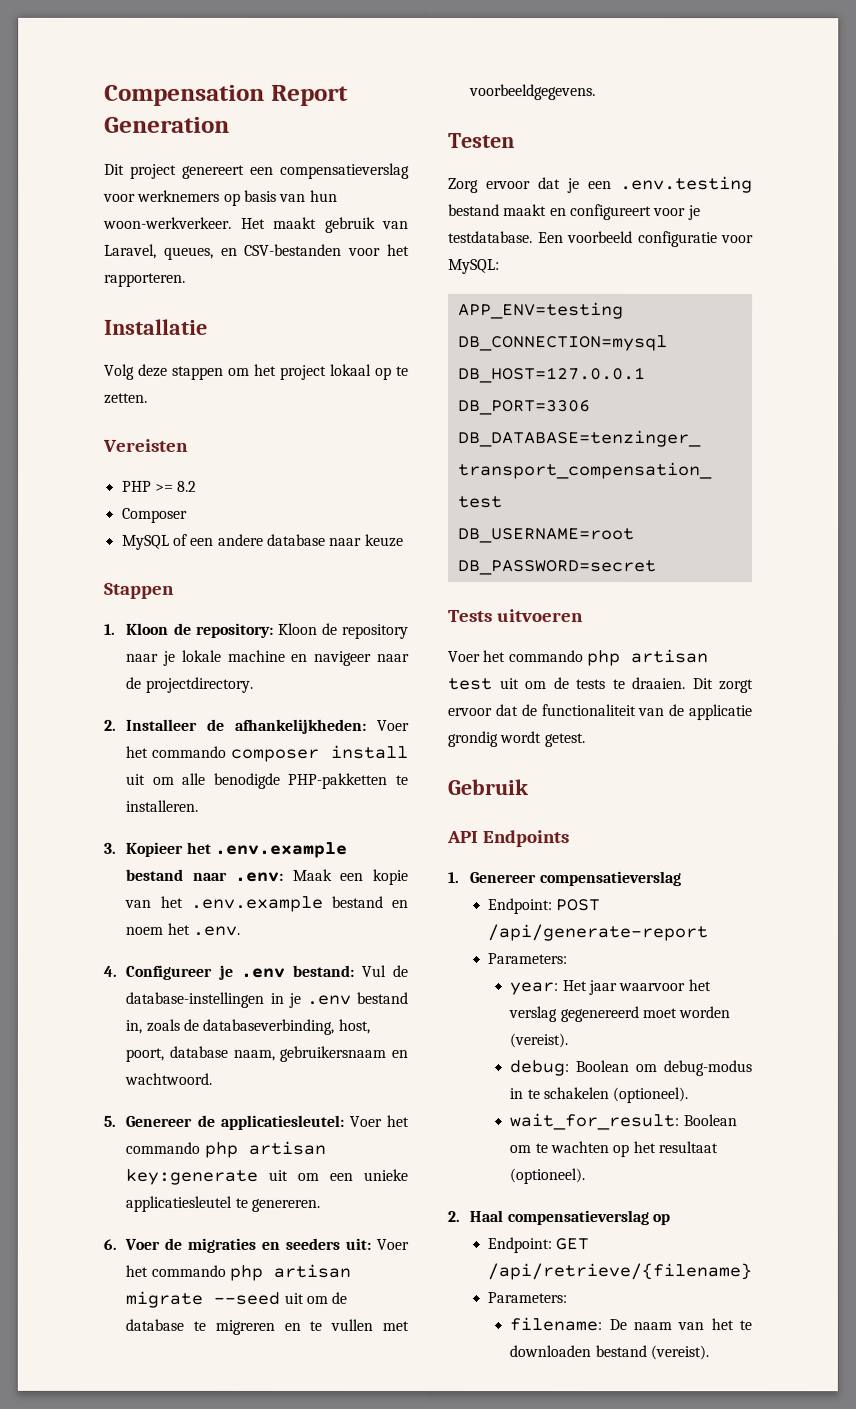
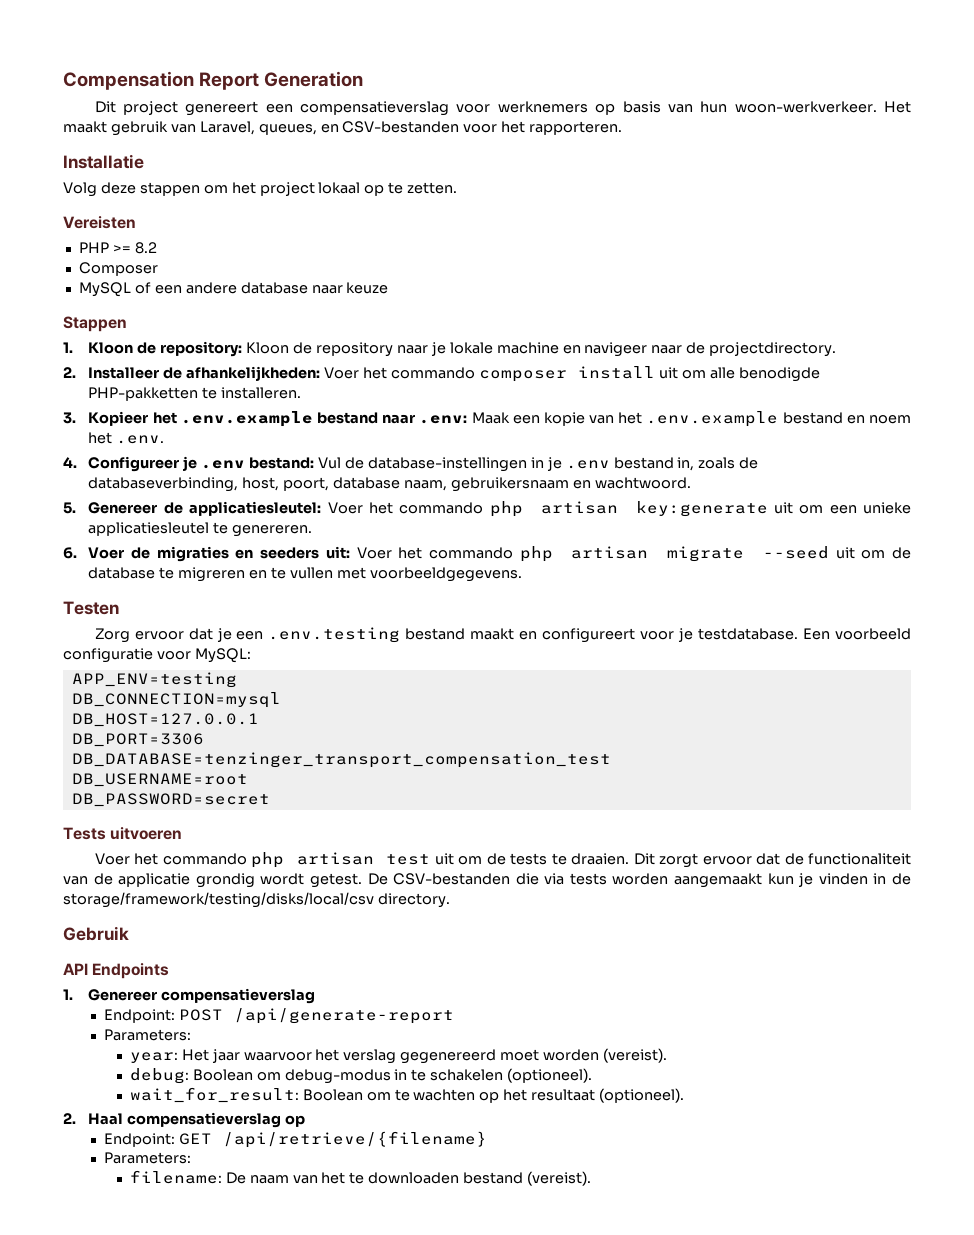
(585, 740) none -> [367,873,912,888] [63,892,450,908] De CSV-bestanden die via tests worden aangemaakt kun je vinden in de storage/framework/testing/disks/local/csv directory.

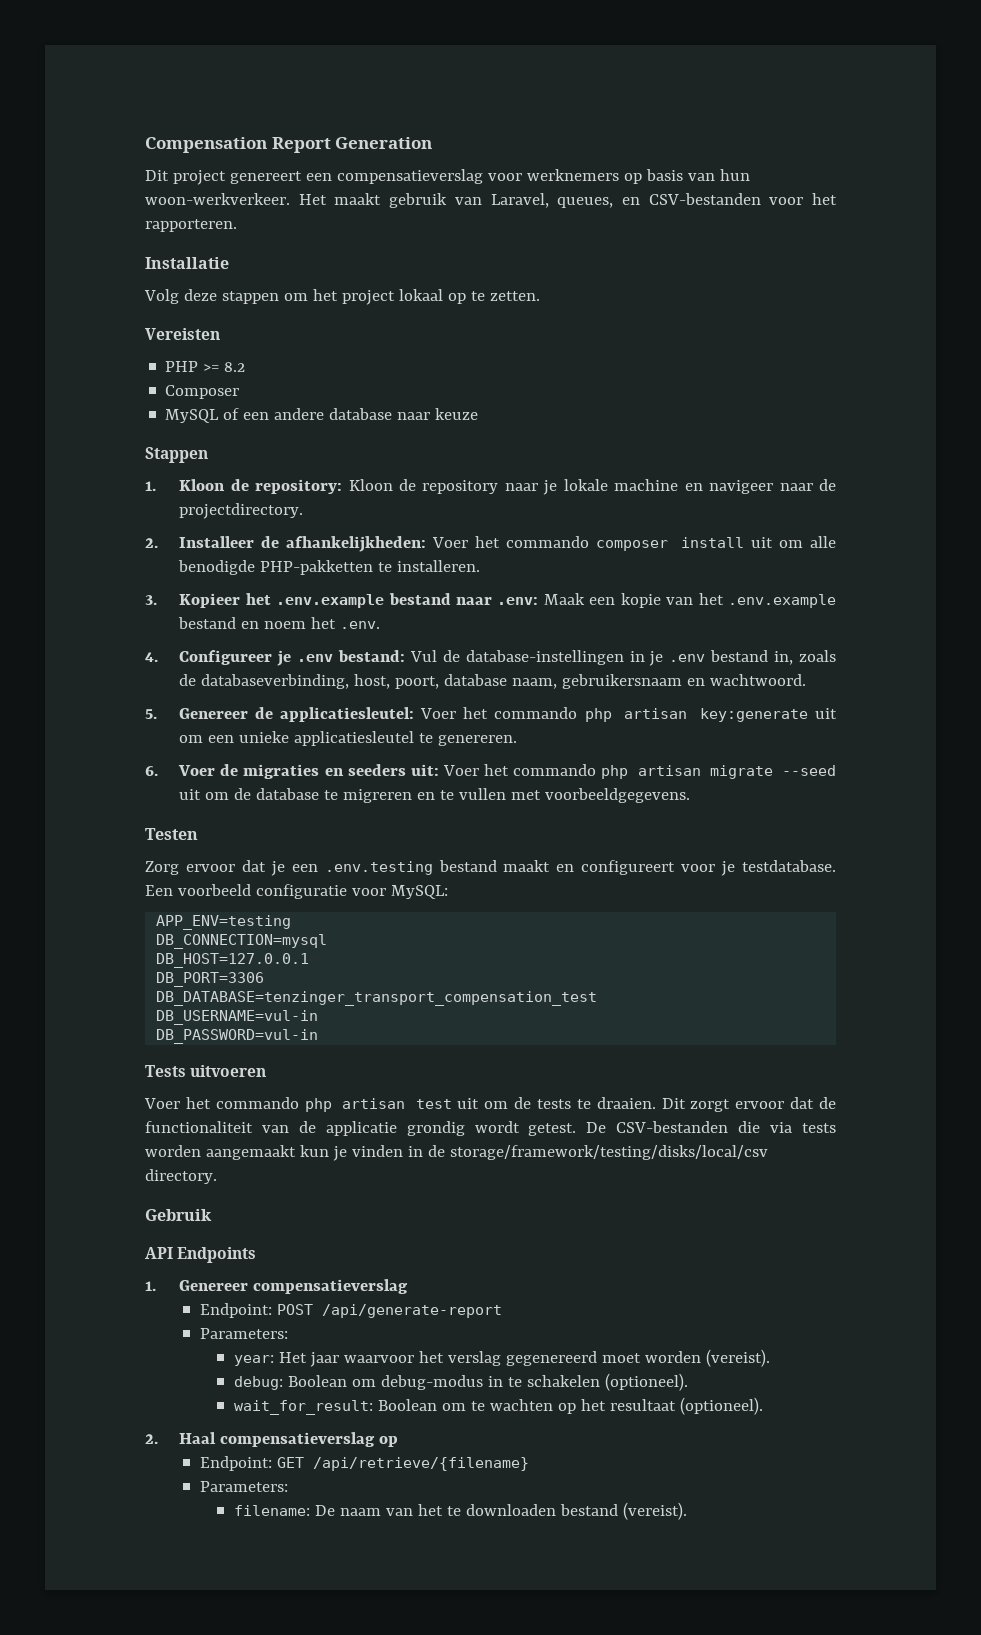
[71,773,248,787] [71,793,270,807] DB_USERNAME=root // DB_PASSWORD=secret -> [156,1010,319,1025] [156,1029,319,1044] DB_USERNAME=vul-in // DB_PASSWORD=vul-in

